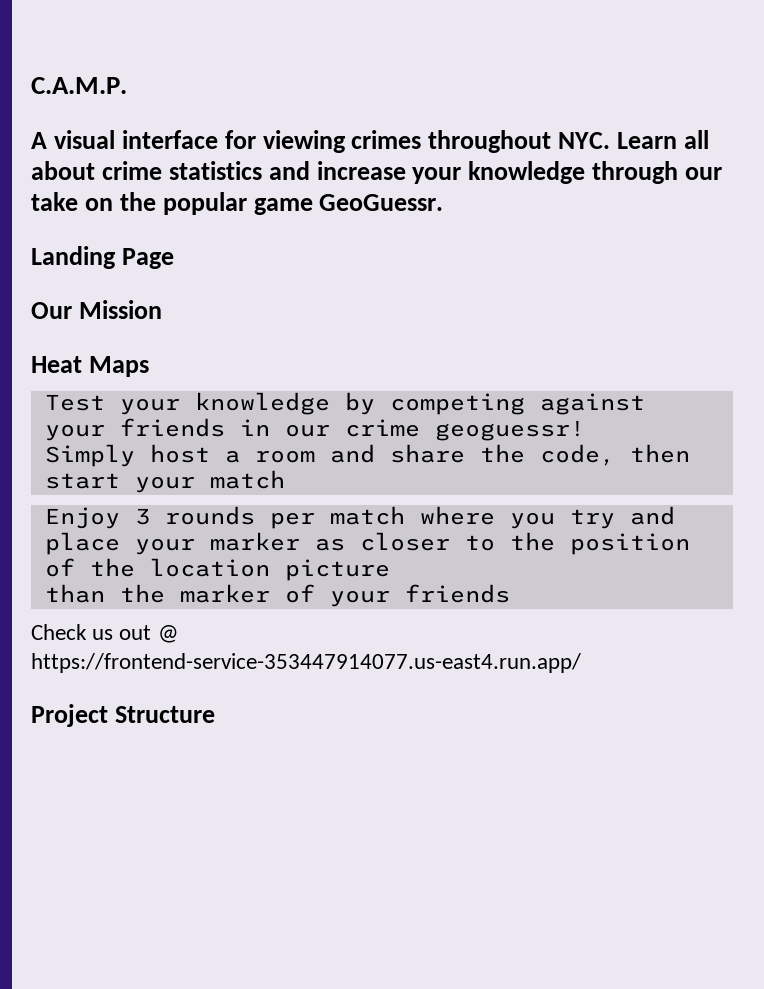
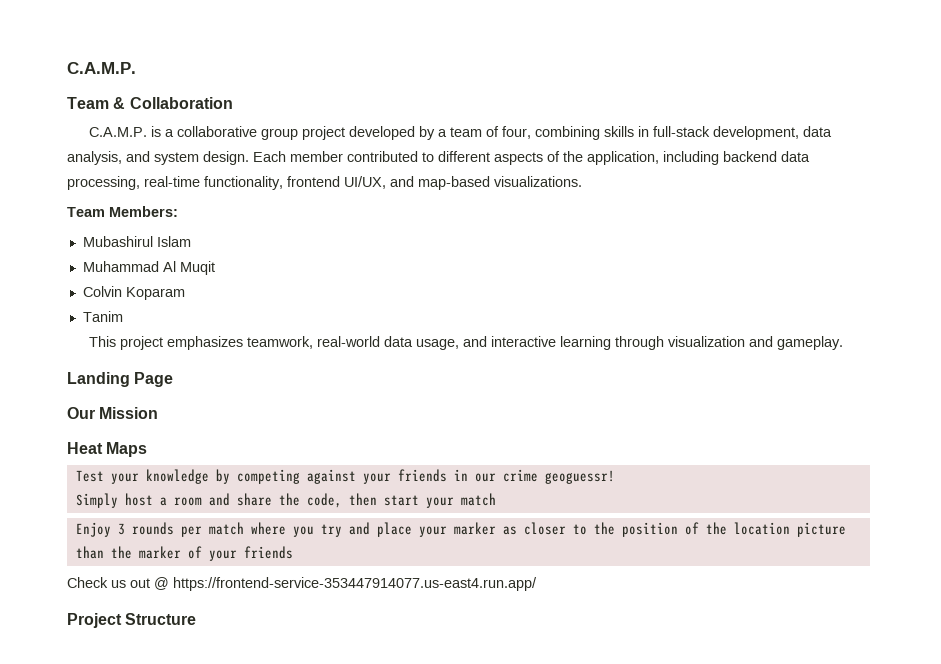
[31,130,709,153] [31,161,723,184] [31,192,444,215] A visual interface for viewing crimes throughout NYC. Learn all about crime statistics and increase your knowledge through our take on the popular game GeoGuessr. -> [67,97,233,109] [88,126,832,140] [67,151,810,165] [67,176,582,190] [67,206,178,217] [82,236,191,247] [82,261,215,275] [82,286,185,300] [82,311,123,322] [88,336,843,350] Team & Collaboration // C.A.M.P. is a collaborative group project developed by a team of four, combining skills in full-stack development, data analysis, and system design. Each member contributed to different aspects of the application, including backend data processing, real-time functionality, frontend UI/UX, and map-based visualizations. // Team Members: // Mubashirul Islam // Muhammad Al Muqit // Colvin Koparam // Tanim // This project emphasizes teamwork, real-world data usage, and interactive learning through visualization and gameplay.

